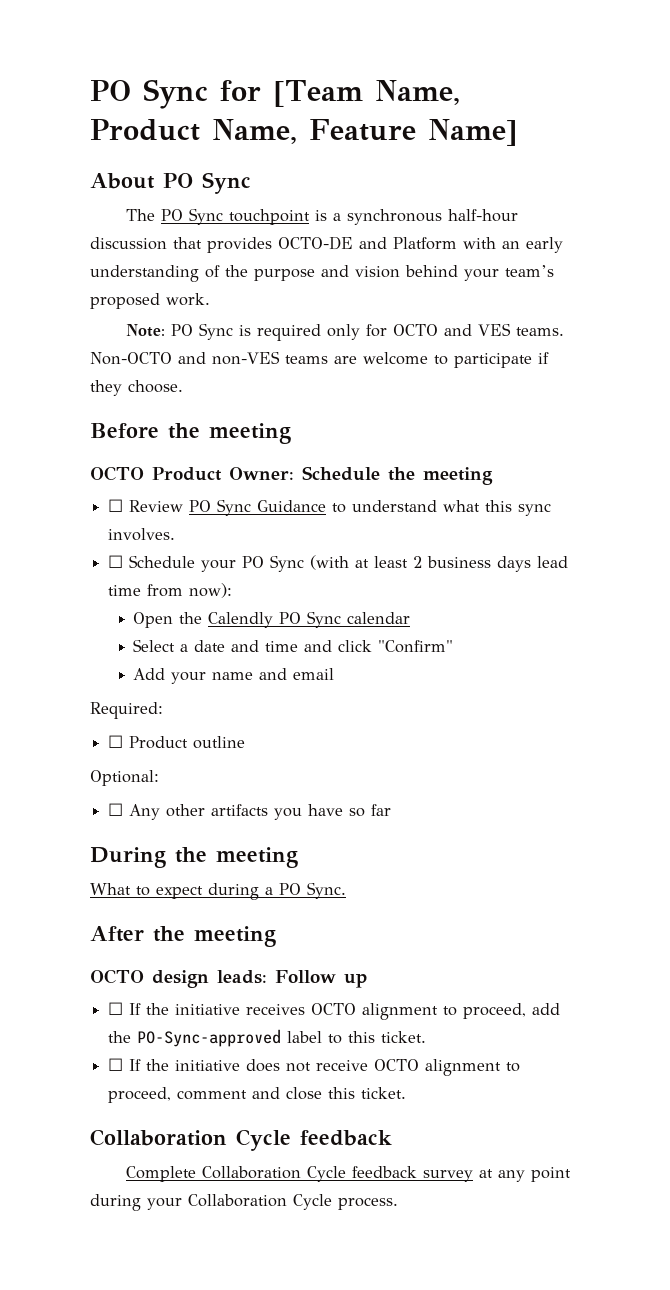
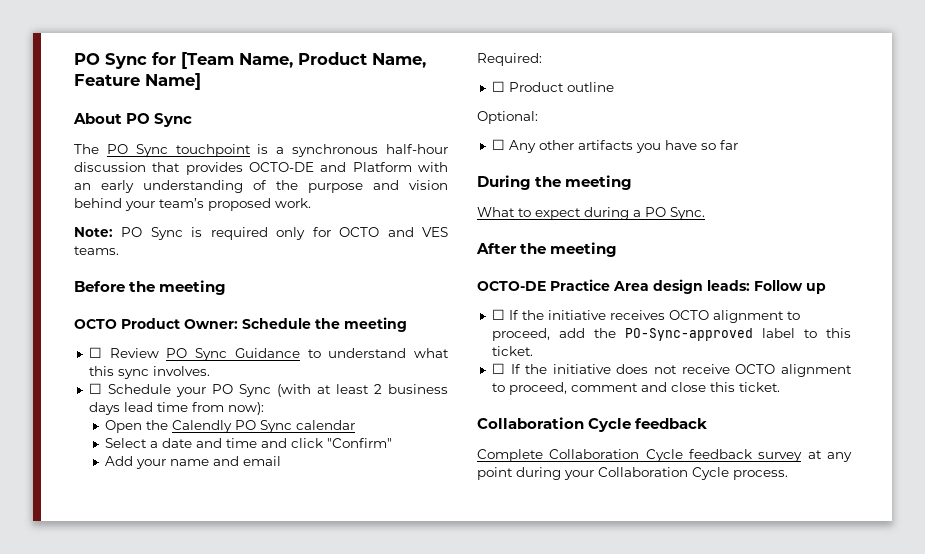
[90,351,549,368] [90,380,183,396] Non-OCTO and non-VES teams are welcome to participate if they choose. -> (119, 250) none
[90,969,144,984] OCTO -> [477,279,649,291] OCTO-DE Practice Area

